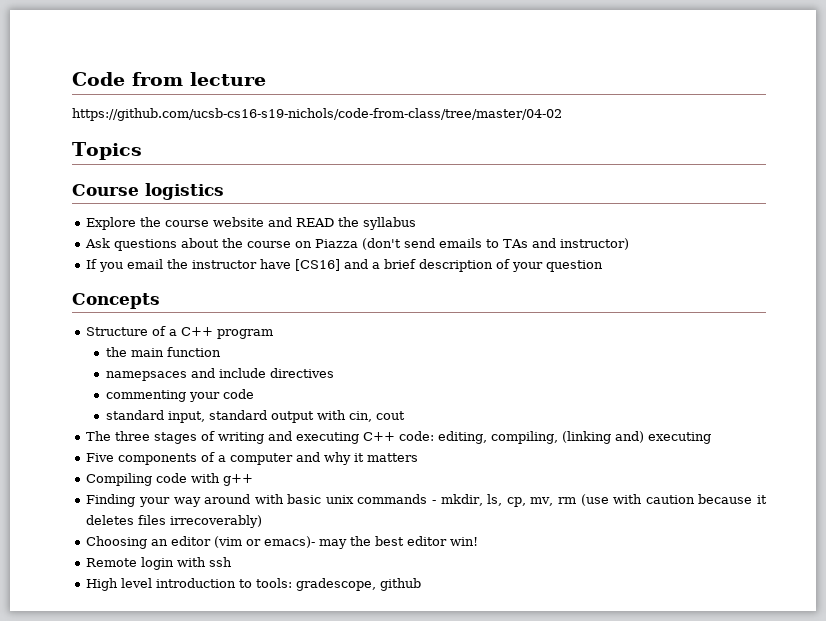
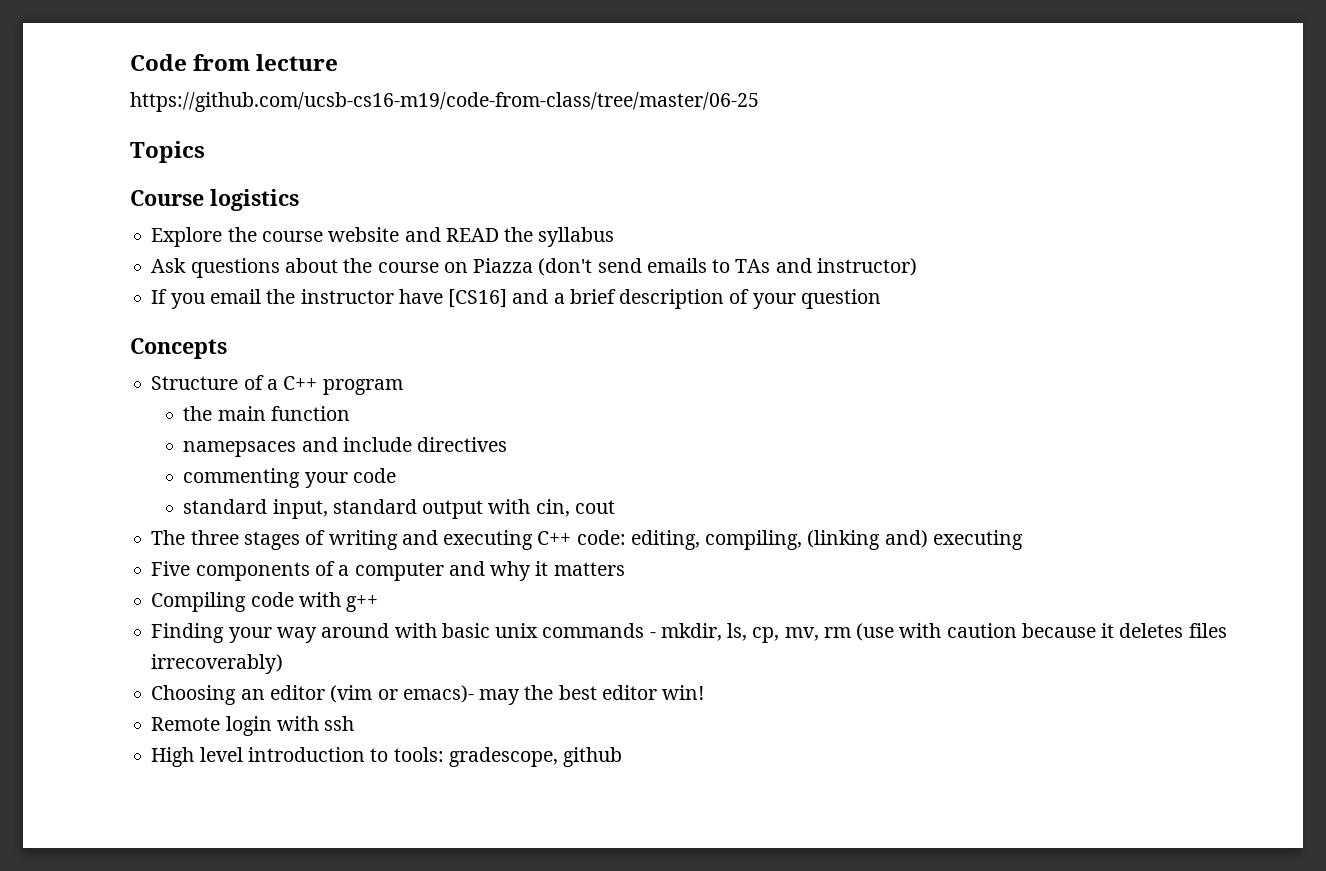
[72,108,562,121] https://github.com/ucsb-cs16-s19-nichols/code-from-class/tree/master/04-02 -> [130,92,759,112] https://github.com/ucsb-cs16-m19/code-from-class/tree/master/06-25

